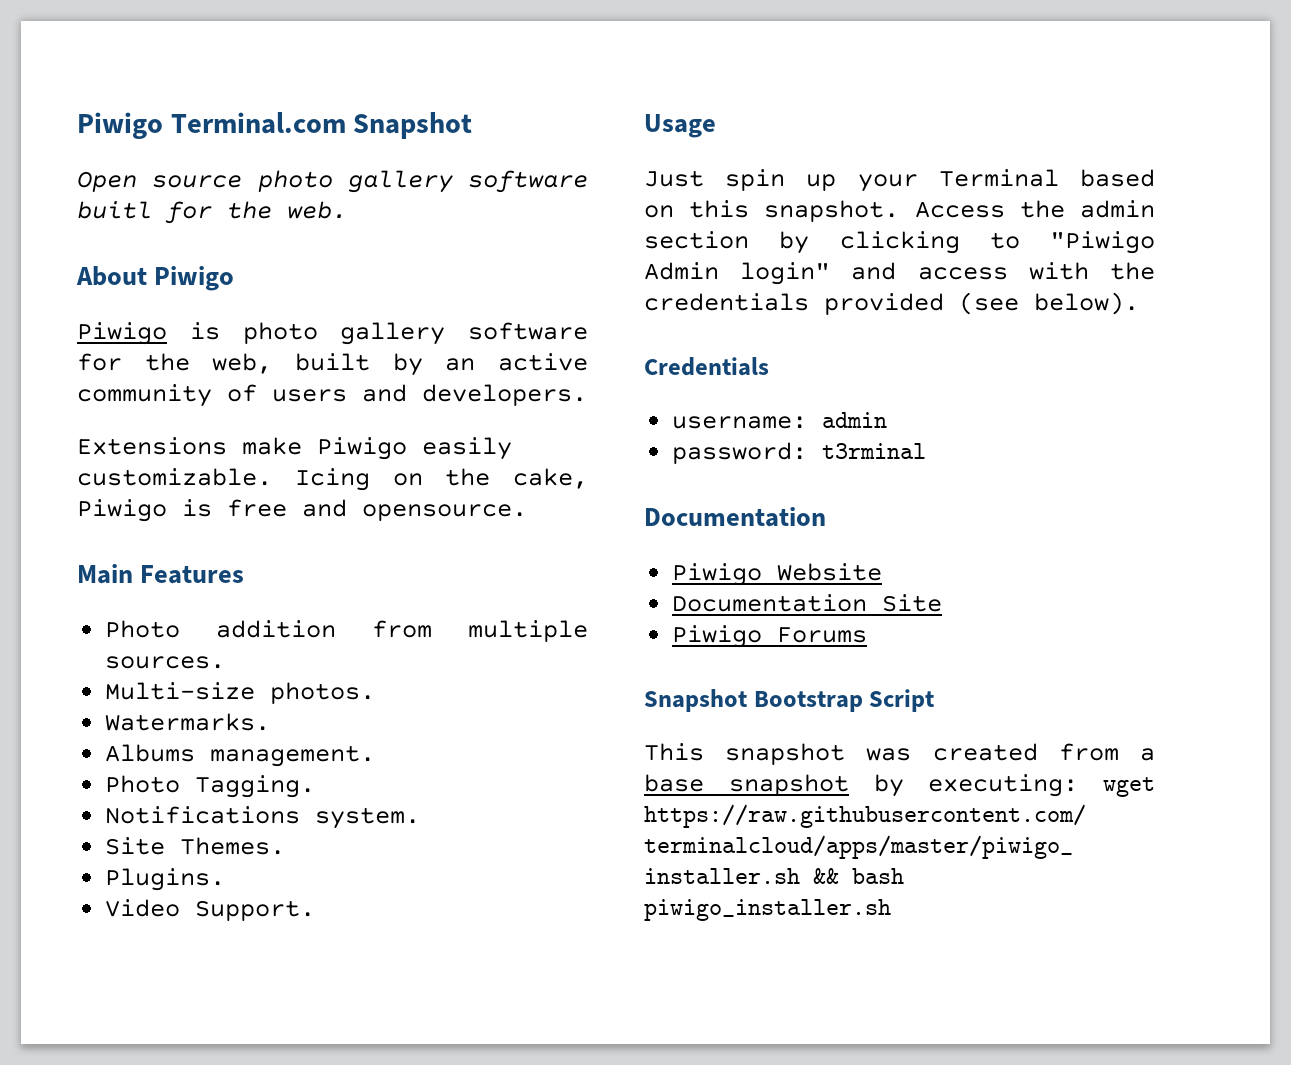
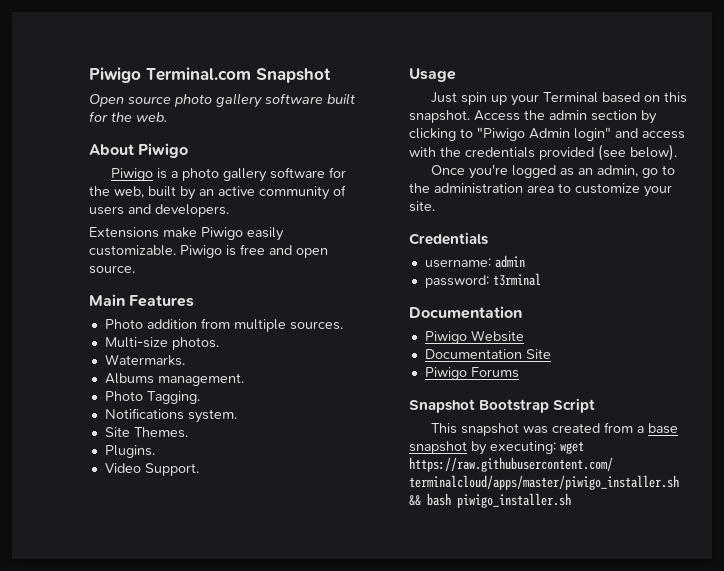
[77,201,152,219] buitl -> [327,93,355,105] built
(220, 331) none -> [170,171,178,178] a
[294,468,588,491] Icing on the cake, -> (176, 250) none
[362,504,527,521] opensource. -> [296,248,328,258] [89,265,135,274] open source.
(1139, 303) none -> [430,164,675,179] [409,183,672,197] [409,201,435,212] // Once you're logged as an admin, go to the administration area to customize your site.

